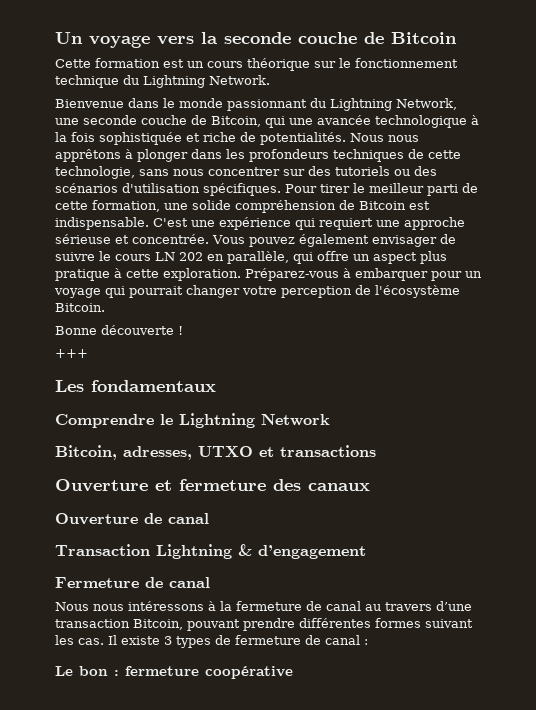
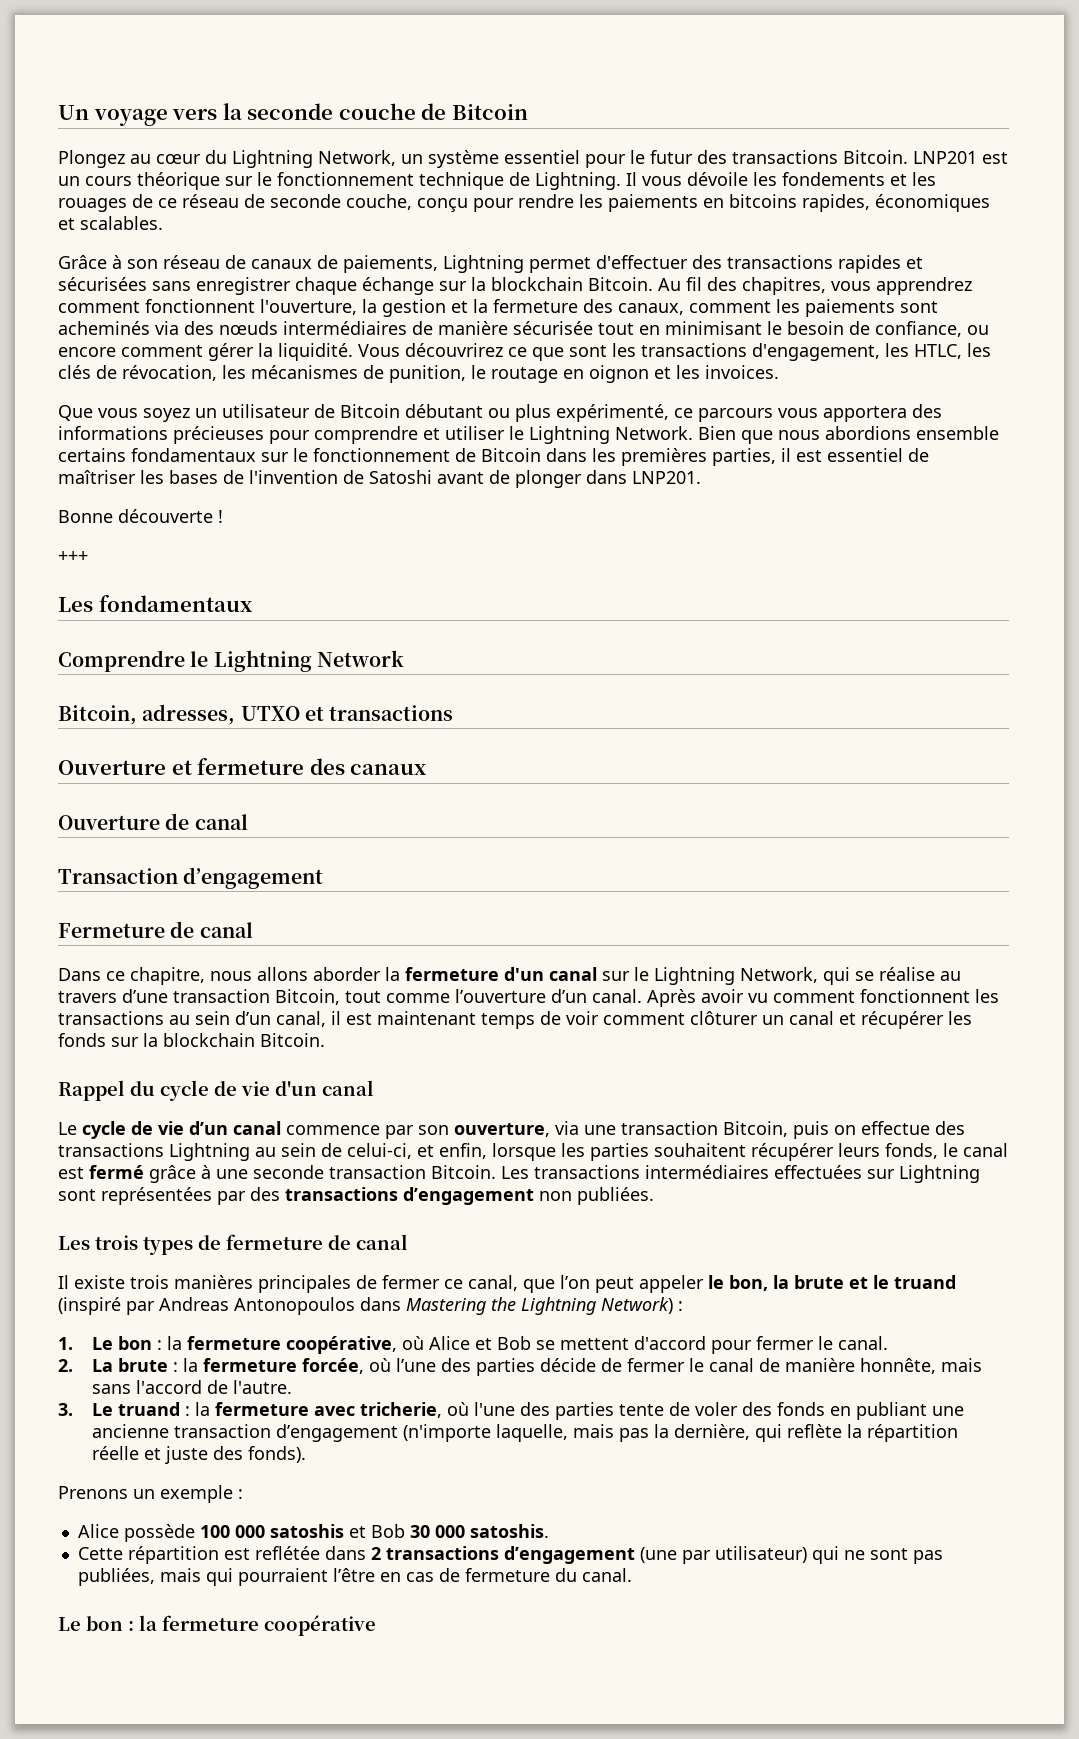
[55,58,160,68] Cette formation -> [58,150,977,168] Plongez au cœur du Lightning Network, un système essentiel pour le futur des transactions Bitcoin. LNP201
[123,75,270,88] [55,98,457,111] [55,115,479,128] [55,132,419,145] [55,149,461,162] [55,166,437,179] [55,183,478,196] [55,200,430,213] [55,217,465,230] [55,234,456,247] [55,251,447,264] [55,268,482,281] [54,285,460,298] [55,303,105,312] du Lightning Network. // Bienvenue dans le monde passionnant du Lightning Network, une seconde couche de Bitcoin, qui une avancée technologique à la fois sophistiquée et riche de potentialités. Nous nous apprêtons à plonger dans les profondeurs techniques de cette technologie, sans nous concentrer sur des tutoriels ou des scénarios d'utilisation spécifiques. Pour tirer le meilleur parti de cette formation, une solide compréhension de Bitcoin est indispensable. C'est une expérience qui requiert une approche sérieuse et concentrée. Vous pouvez également envisager de suivre le cours LN 202 en parallèle, qui offre un aspect plus pratique à cette exploration. Préparez-vous à embarquer pour un voyage qui pourrait changer votre perception de l'écosystème Bitcoin. -> [509,172,936,190] [58,194,990,212] [58,216,163,230] [58,255,923,273] [58,277,972,295] [58,299,938,317] [58,321,989,337] [58,343,991,361] [58,365,779,383] [58,404,942,422] [58,426,999,444] [58,448,929,466] [58,470,701,488] de Lightning. Il vous dévoile les fondements et les rouages de ce réseau de seconde couche, conçu pour rendre les paiements en bitcoins rapides, économiques et scalables. // Grâce à son réseau de canaux de paiements, Lightning permet d'effectuer des transactions rapides et sécurisées sans enregistrer chaque échange sur la blockchain Bitcoin. Au fil des chapitres, vous apprendrez comment fonctionnent l'ouverture, la gestion et la fermeture des canaux, comment les paiements sont acheminés via des nœuds intermédiaires de manière sécurisée tout en minimisant le besoin de confiance, ou encore comment gérer la liquidité. Vous découvrirez ce que sont les transactions d'engagement, les HTLC, les clés de révocation, les mécanismes de punition, le routage en oignon et les invoices. // Que vous soyez un utilisateur de Bitcoin débutant ou plus expérimenté, ce parcours vous apportera des informations précieuses pour comprendre et utiliser le Lightning Network. Bien que nous abordions ensemble certains fondamentaux sur le fonctionnement de Bitcoin dans les premières parties, il est essentiel de maîtriser les bases de l'invention de Satoshi avant de plonger dans LNP201.
[156,544,252,559] Lightning & -> (178, 876) none
[55,601,361,611] Nous nous intéressons à la fermeture de canal -> [58,967,935,985] Dans ce chapitre, nous allons aborder la fermeture d'un canal sur le Lightning Network, qui se réalise
[187,618,473,631] [55,635,172,645] pouvant prendre différentes formes suivant les cas. Il existe 3 -> [345,989,999,1007] [58,1011,972,1029] [58,1033,325,1047] [58,1080,374,1101] [58,1121,965,1139] [58,1143,1008,1161] [58,1165,980,1183] [58,1187,654,1205] [58,1235,138,1250] tout comme l’ouverture d’un canal. Après avoir vu comment fonctionnent les transactions au sein d’un canal, il est maintenant temps de voir comment clôturer un canal et récupérer les fonds sur la blockchain Bitcoin. // Rappel du cycle de vie d'un canal // Le cycle de vie d’un canal commence par son ouverture, via une transaction Bitcoin, puis on effectue des transactions Lightning au sein de celui-ci, et enfin, lorsque les parties souhaitent récupérer leurs fonds, le canal est fermé grâce à une seconde transaction Bitcoin. Les transactions intermédiaires effectuées sur Lightning sont représentées par des transactions d’engagement non publiées. // Les trois
[364,639,368,645] [55,666,119,676] : // Le bon : -> [58,1275,956,1293] [58,1297,683,1315] [58,1336,889,1354] [58,1358,983,1376] [92,1380,293,1394] [58,1402,965,1420] [92,1424,959,1442] [92,1446,307,1464] [58,1485,243,1503] [77,1524,549,1542] [77,1546,943,1564] [77,1568,632,1586] [58,1615,157,1631] // Il existe trois manières principales de fermer ce canal, que l’on peut appeler le bon, la brute et le truand (inspiré par Andreas Antonopoulos dans Mastering the Lightning Network) : // 1. Le bon : la fermeture coopérative, où Alice et Bob se mettent d'accord pour fermer le canal. // 2. La brute : la fermeture forcée, où l’une des parties décide de fermer le canal de manière honnête, mais sans l'accord de l'autre. // 3. Le truand : la fermeture avec tricherie, où l'une des parties tente de voler des fonds en publiant une ancienne transaction d’engagement (n'importe laquelle, mais pas la dernière, qui reflète la répartition réelle et juste des fonds). // Prenons un exemple : // Alice possède 100 000 satoshis et Bob 30 000 satoshis. // Cette répartition est reflétée dans 2 transactions d’engagement (une par utilisateur) qui ne sont pas publiées, mais qui pourraient l’être en cas de fermeture du canal. // Le bon : la

